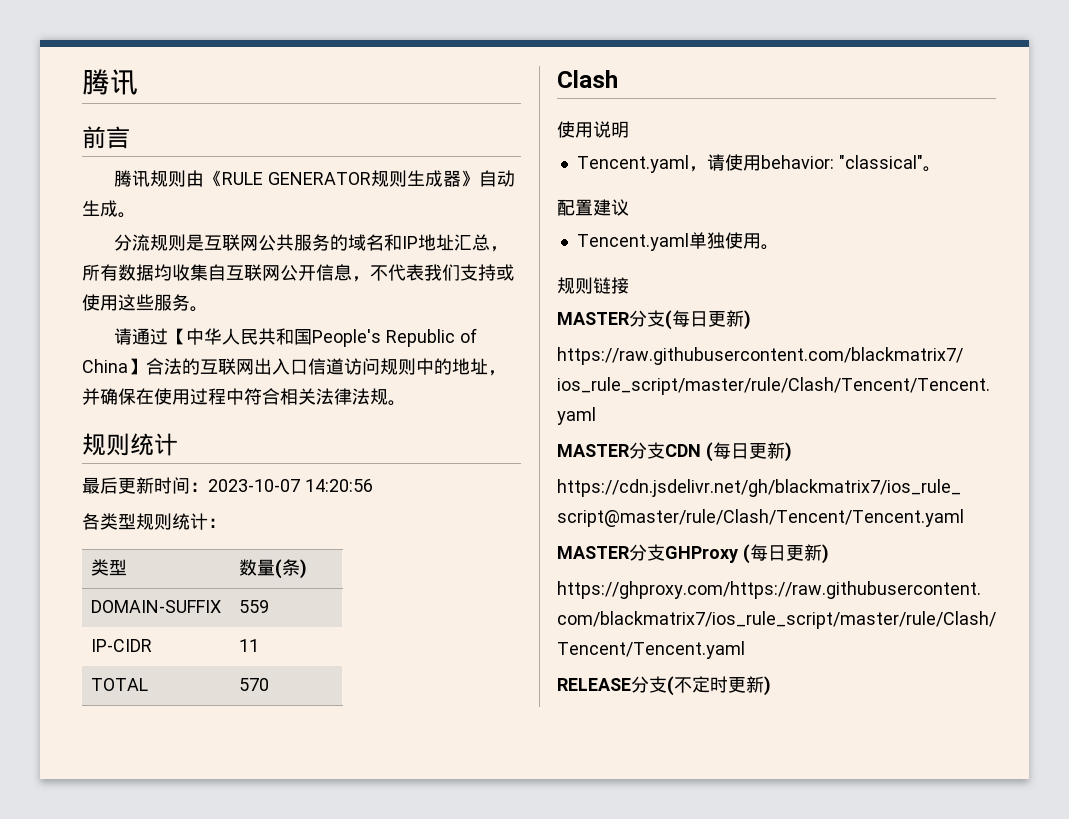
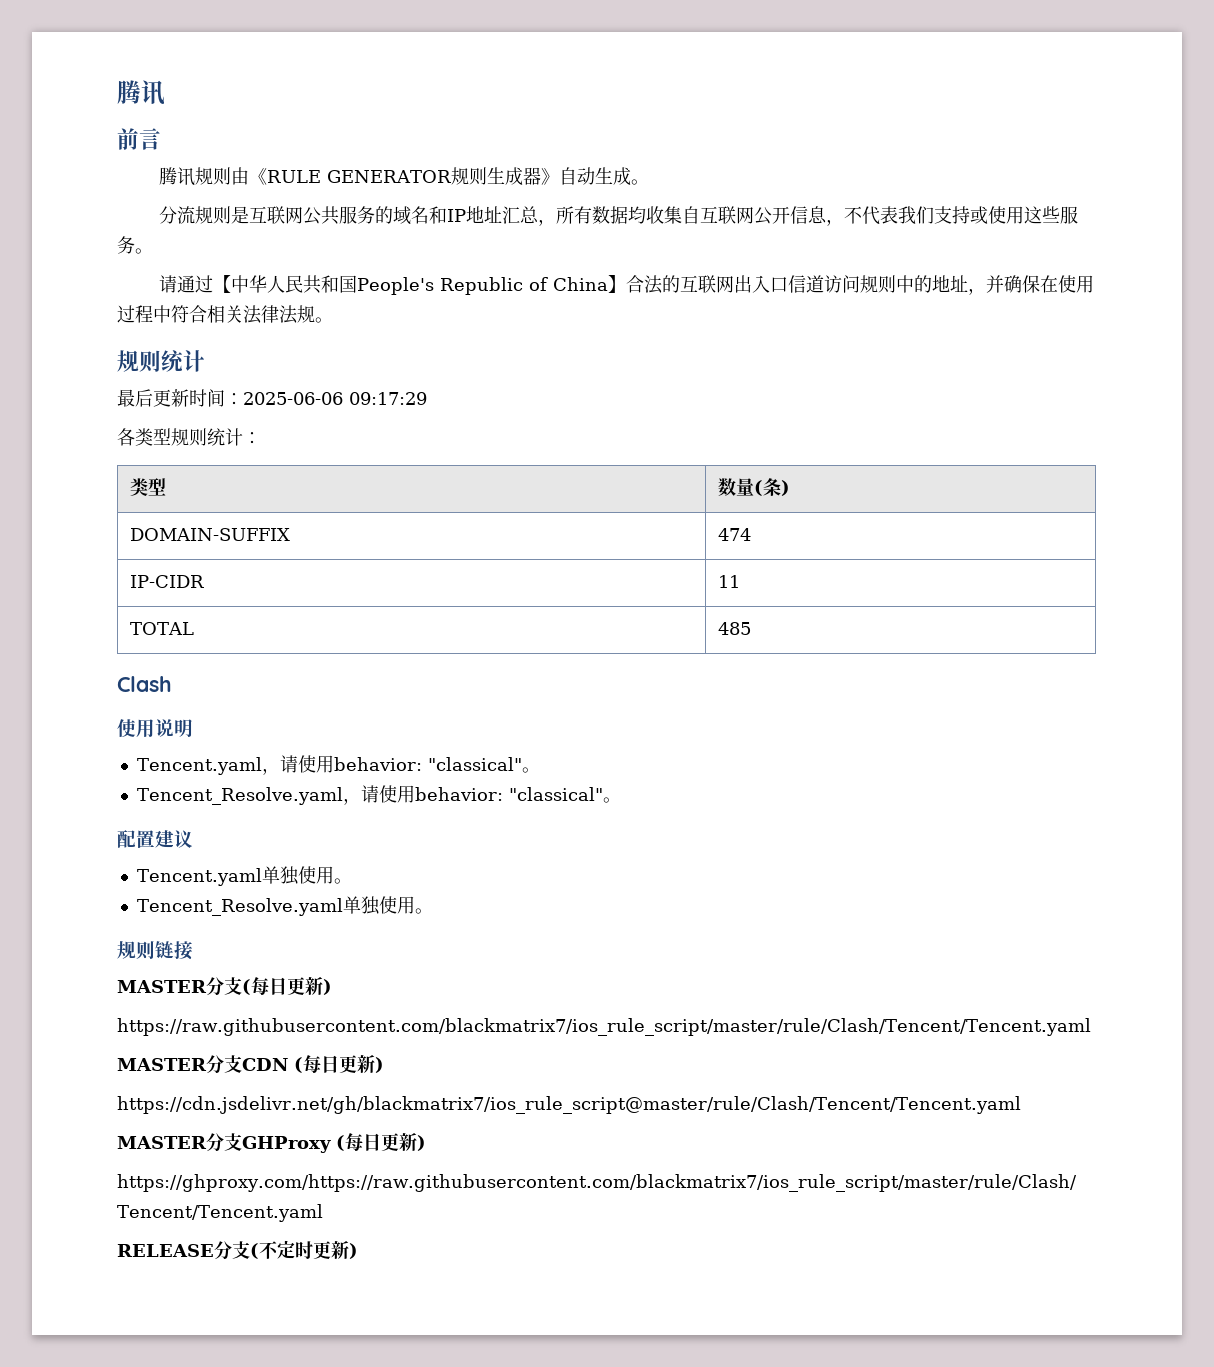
[208,479,373,492] 2023-10-07 14:20:56 -> [243,392,427,405] 2025-06-06 09:17:29
[238,600,269,613] 559 -> [718,528,752,541] 474
[238,678,269,691] 570 -> [718,622,752,635] 485
(941, 169) none -> [136,785,621,805] // Tencent_Resolve.yaml，请使用behavior: "classical"。
(779, 247) none -> [136,896,433,916] // Tencent_Resolve.yaml单独使用。

